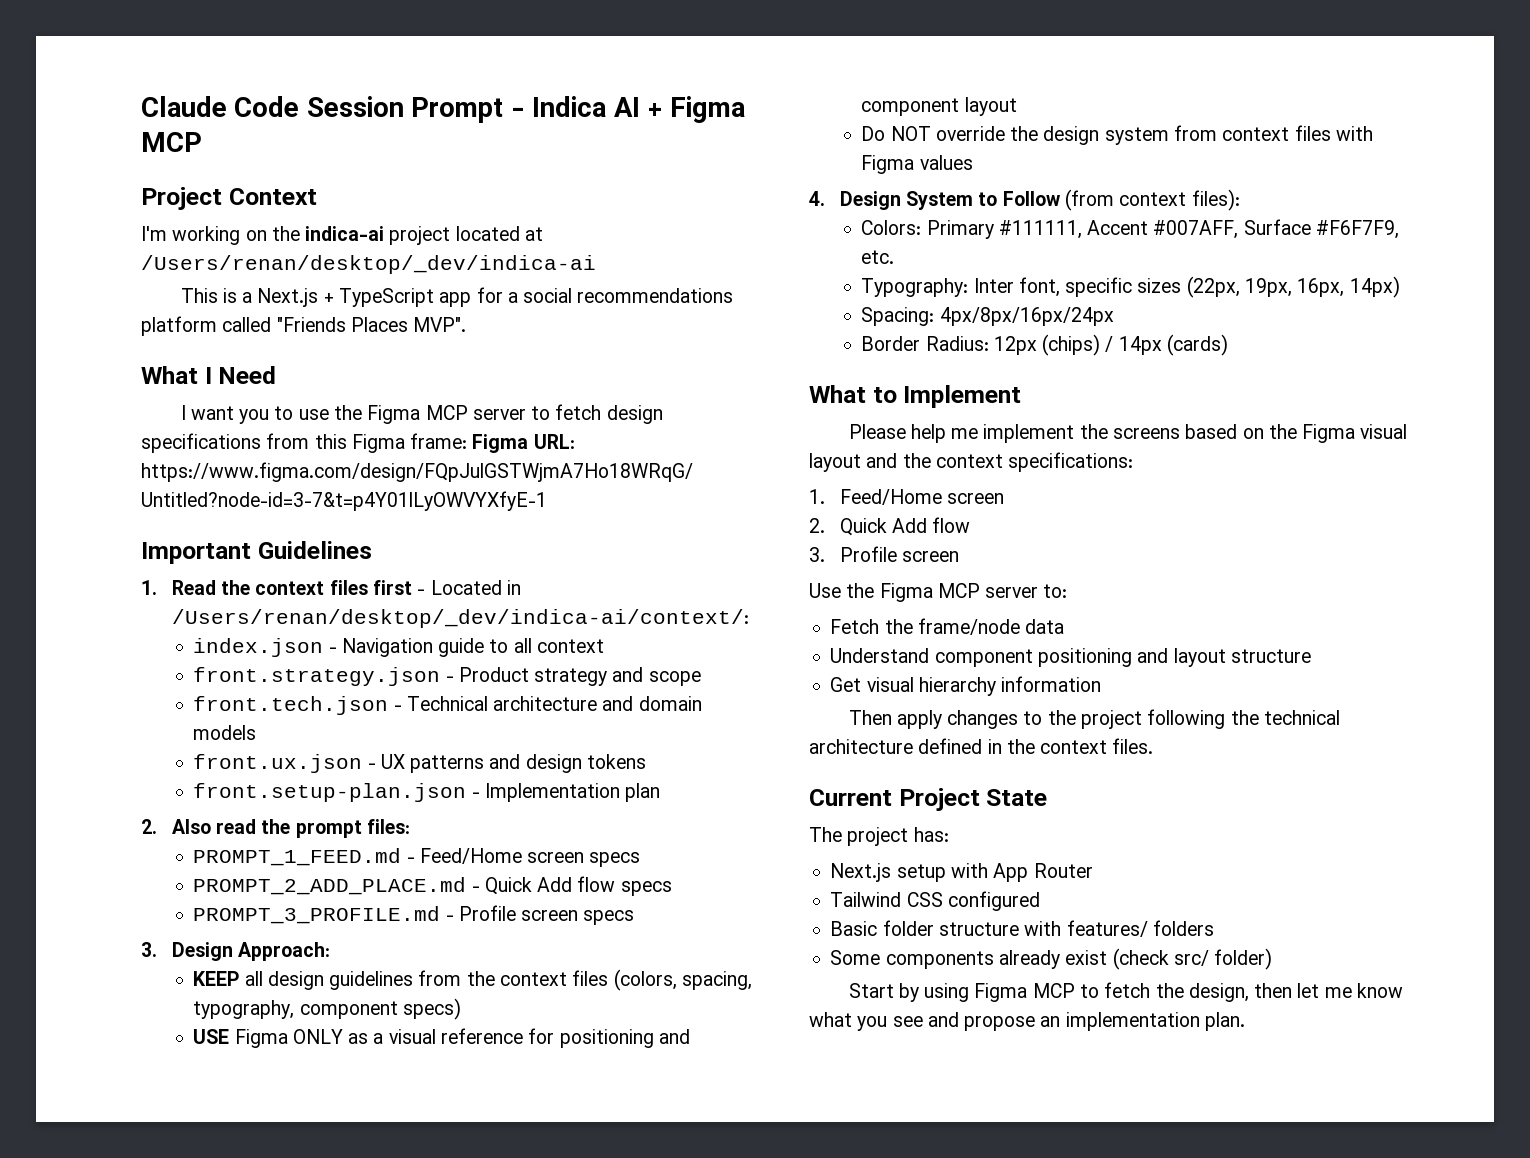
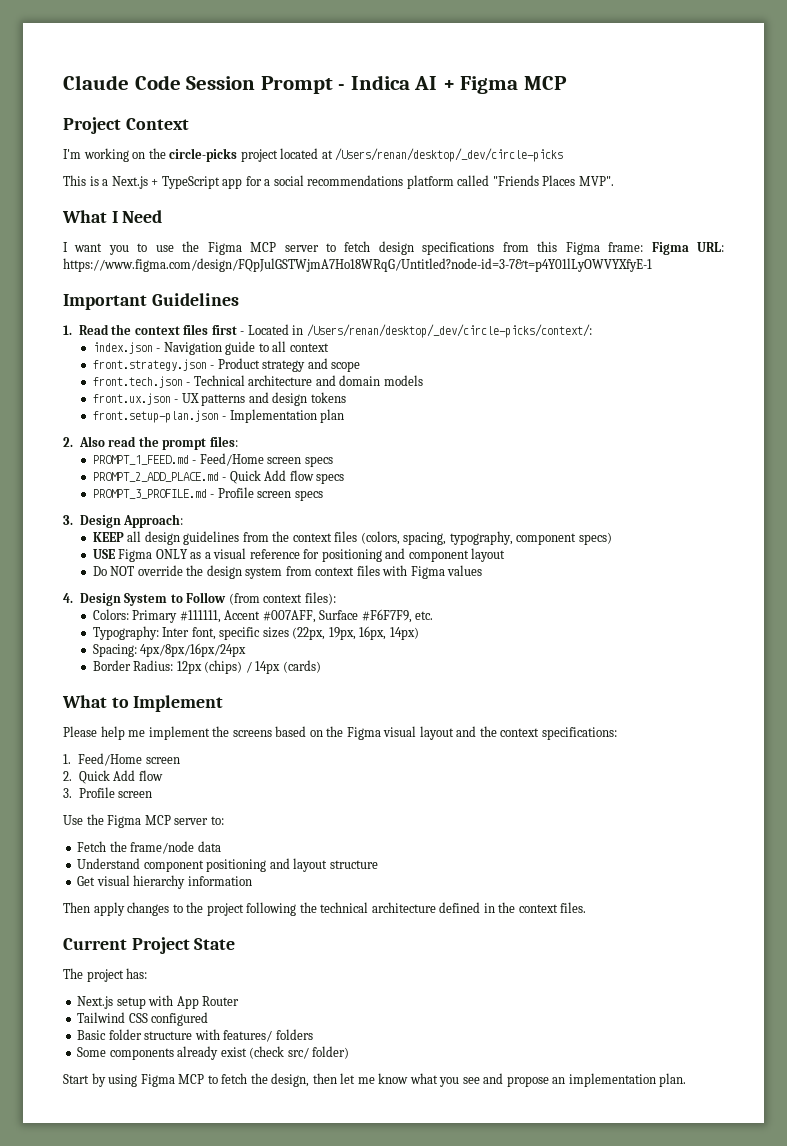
[305,226,385,241] indica-ai -> [169,148,238,162] circle-picks
[141,255,596,274] /Users/renan/desktop/_dev/indica-ai -> [335,148,564,162] /Users/renan/desktop/_dev/circle-picks
[171,609,749,628] /Users/renan/desktop/_dev/indica-ai/context/: -> [306,324,592,338] /Users/renan/desktop/_dev/circle-picks/context/:

